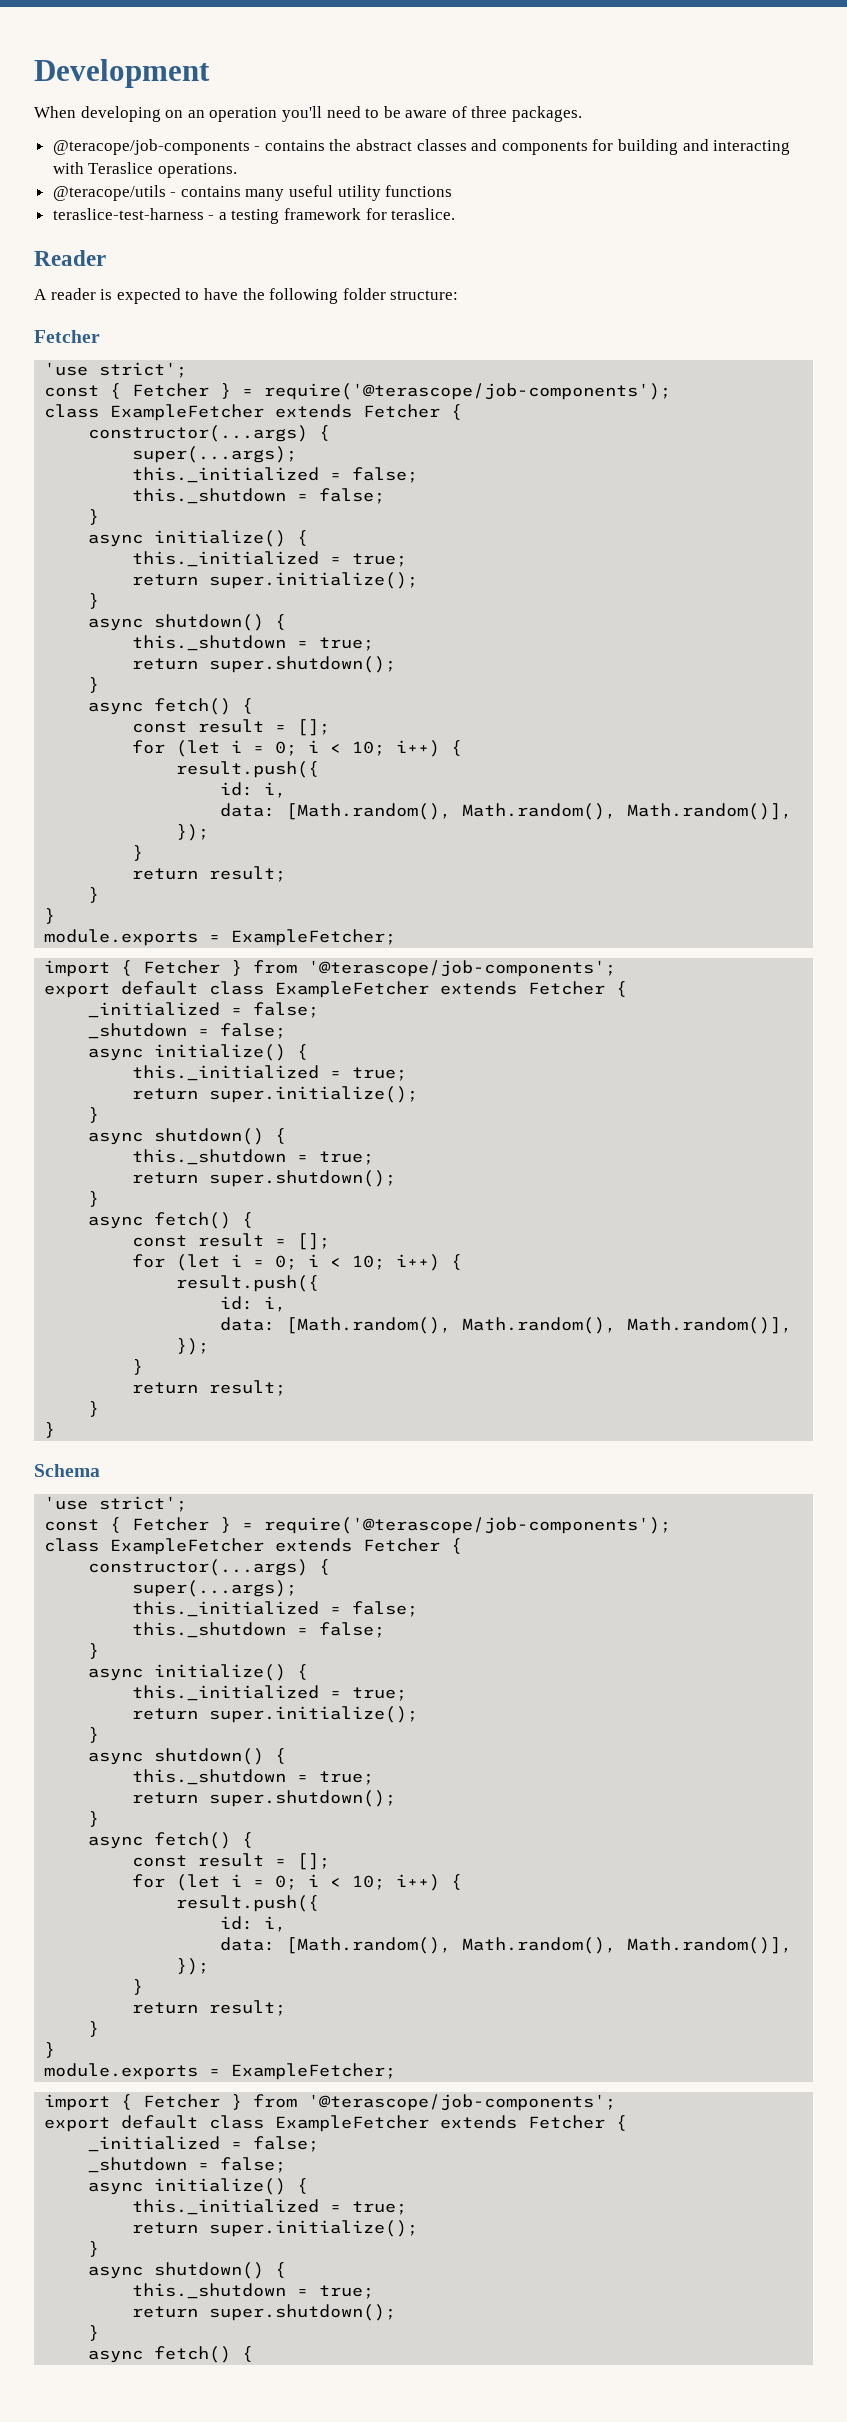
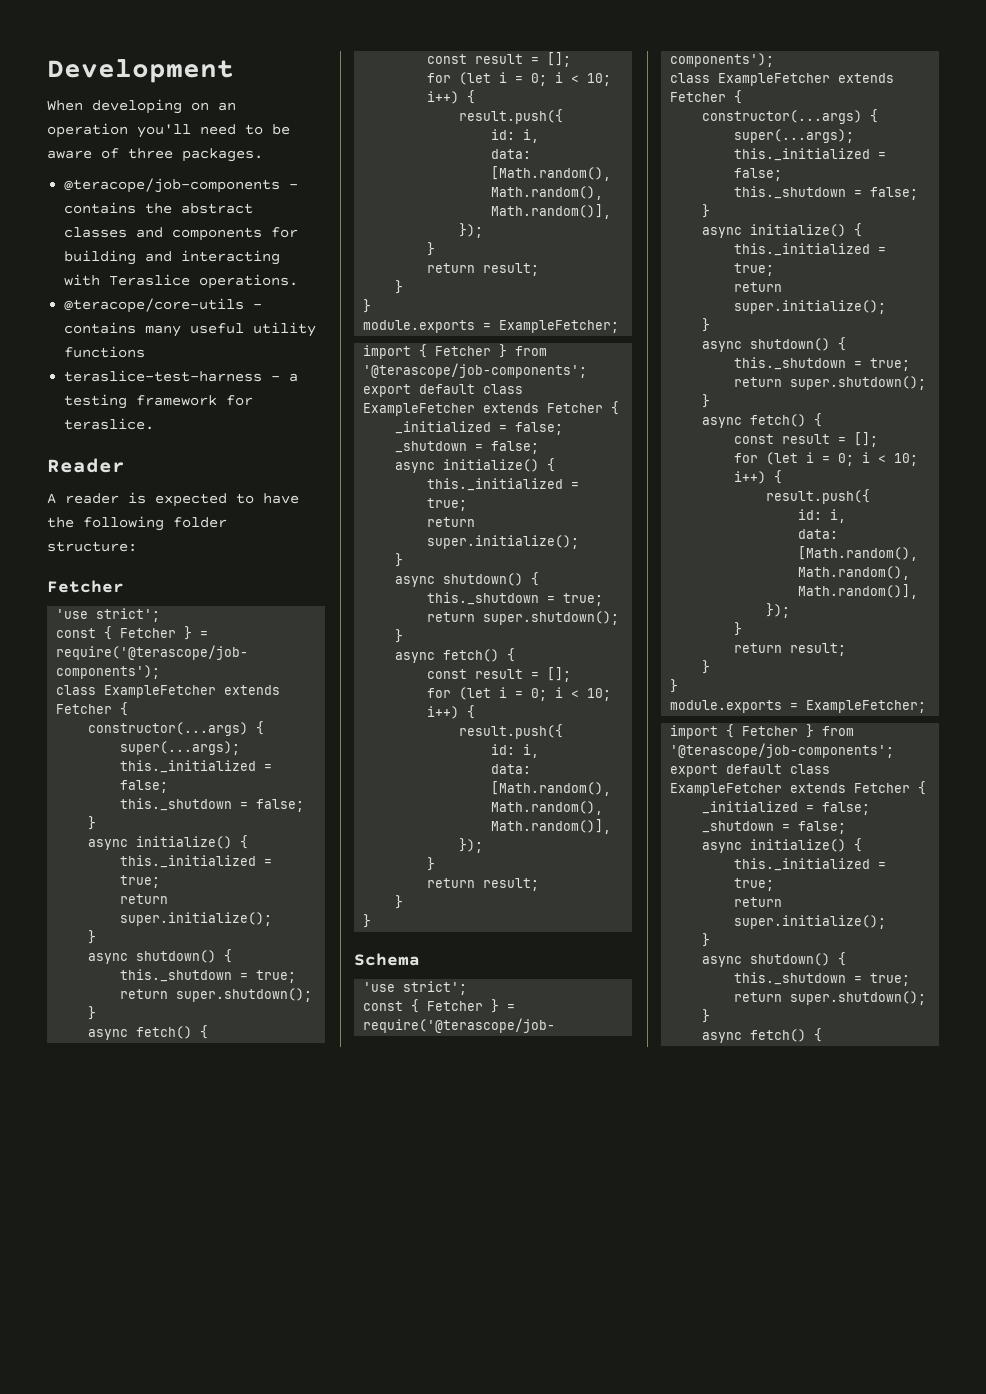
[52,185,166,201] @teracope/utils -> [64,298,245,313] @teracope/core-utils

